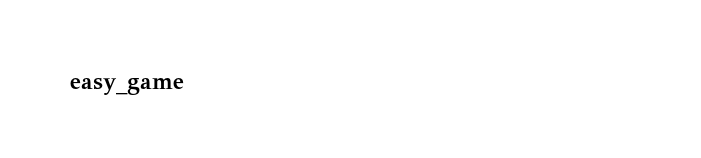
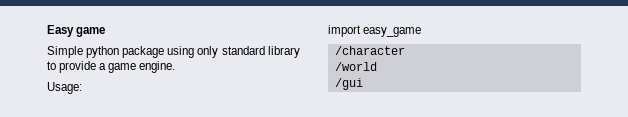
[70,78,184,95] easy_game -> [47,25,106,37] [47,46,300,58] [47,61,176,73] [47,82,82,94] [328,25,422,37] [334,46,405,55] [334,62,377,71] [334,78,363,90] Easy game // Simple python package using only standard library to provide a game engine. // Usage: // import easy_game // /character // /world // /gui

